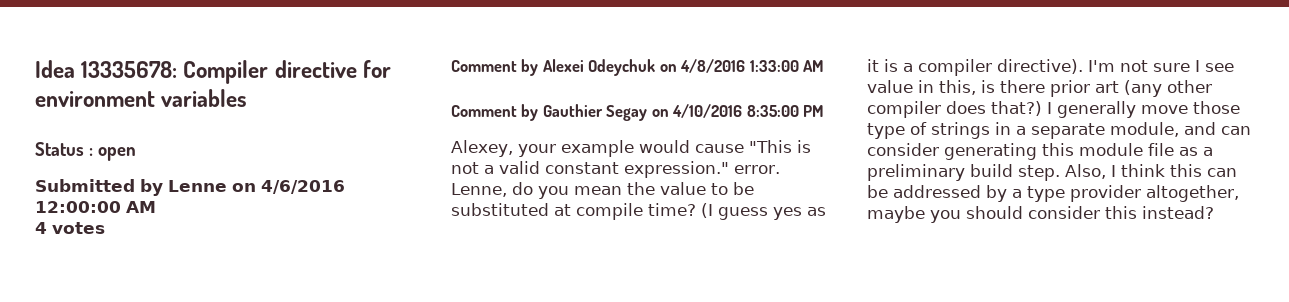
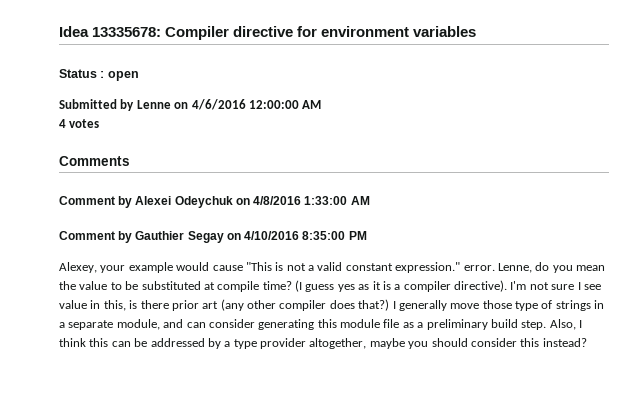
(105, 228) none -> [59,156,130,166] // Comments

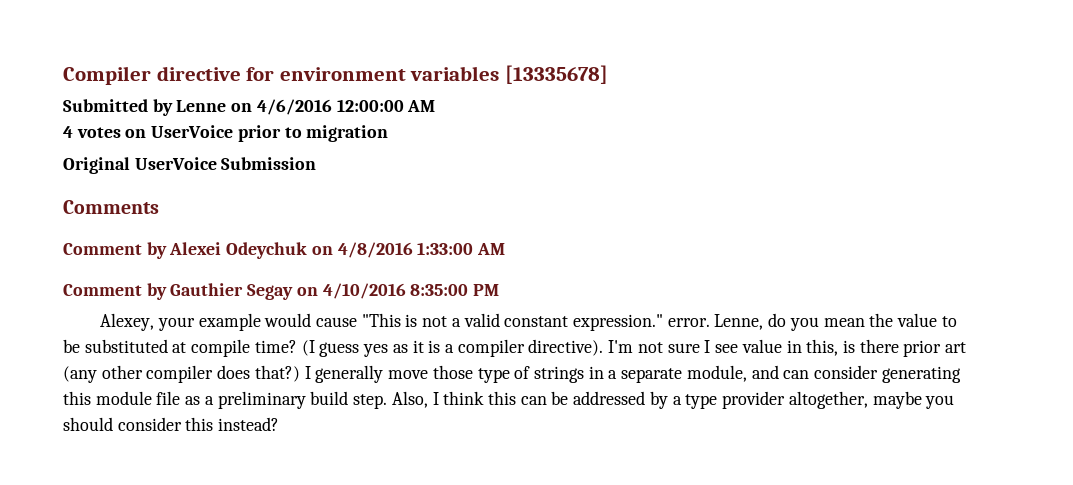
[59,26,162,37] Idea 13335678: -> (63, 75) none
[59,69,139,81] // Status : open -> [504,65,608,84] [13335678]
(100, 123) none -> [125,125,389,142] [63,157,317,174] on UserVoice prior to migration // Original UserVoice Submission

